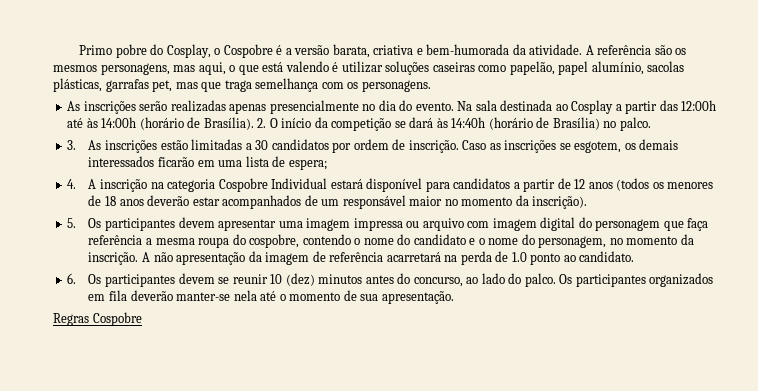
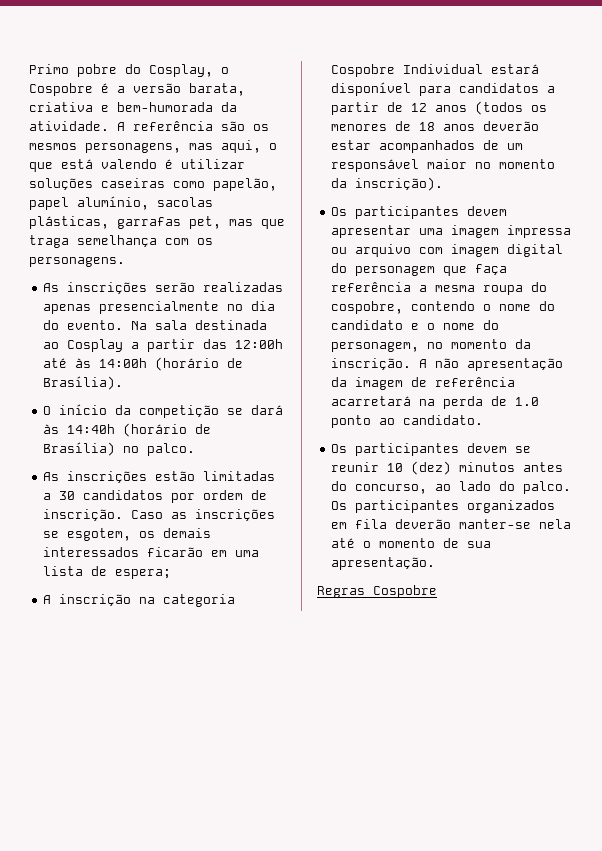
[257,118,267,128] 2. -> (124, 383) //
[67,140,77,150] 3. -> (196, 449) none
[67,179,77,189] 4. -> (172, 574) none
[67,218,77,228] 5. -> (444, 184) none
[67,273,77,284] 6. -> (484, 420) none

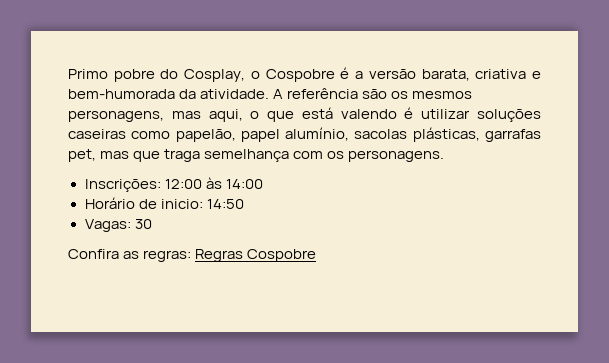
[43,282,284,294] [43,301,276,314] [43,320,268,330] [43,339,284,352] [43,357,244,371] [43,376,124,390] [43,404,284,418] [43,423,212,437] [43,442,196,456] [43,471,276,483] [43,490,268,503] [43,509,276,521] [43,528,212,541] [43,547,260,557] [43,566,172,579] [43,594,236,607] [331,64,540,77] [331,82,556,96] [331,101,548,115] [331,121,540,131] [331,140,524,153] [331,159,556,172] [331,177,444,191] [331,206,508,219] [331,225,572,238] [331,244,564,257] [331,263,508,276] [331,282,548,295] [331,301,556,314] [331,320,500,330] [331,339,532,352] [331,358,564,371] [331,377,516,390] [331,396,540,409] [331,415,484,428] [331,443,532,456] [331,461,564,475] [331,481,572,494] [331,500,556,513] [331,519,572,529] [331,538,492,548] [331,557,436,570] As inscrições serão realizadas apenas presencialmente no dia do evento. Na sala destinada ao Cosplay a partir das 12:00h até às 14:00h (horário de Brasília). // O início da competição se dará às 14:40h (horário de Brasília) no palco. // As inscrições estão limitadas a 30 candidatos por ordem de inscrição. Caso as inscrições se esgotem, os demais interessados ficarão em uma lista de espera; // A inscrição na categoria Cospobre Individual estará disponível para candidatos a partir de 12 anos (todos os menores de 18 anos deverão estar acompanhados de um responsável maior no momento da inscrição). // Os participantes devem apresentar uma imagem impressa ou arquivo com imagem digital do personagem que faça referência a mesma roupa do cospobre, contendo o nome do candidato e o nome do personagem, no momento da inscrição. A não apresentação da imagem de referência acarretará na perda de 1.0 ponto ao candidato. // Os participantes devem se reunir 10 (dez) minutos antes do concurso, ao lado do palco. Os participantes organizados em fila deverão manter-se nela até o momento de sua apresentação. // -> [84,177,263,192] [84,197,244,209] [84,219,152,232] [68,249,192,262] Inscrições: 12:00 às 14:00 // Horário de inicio: 14:50 // Vagas: 30 // Confira as regras:

